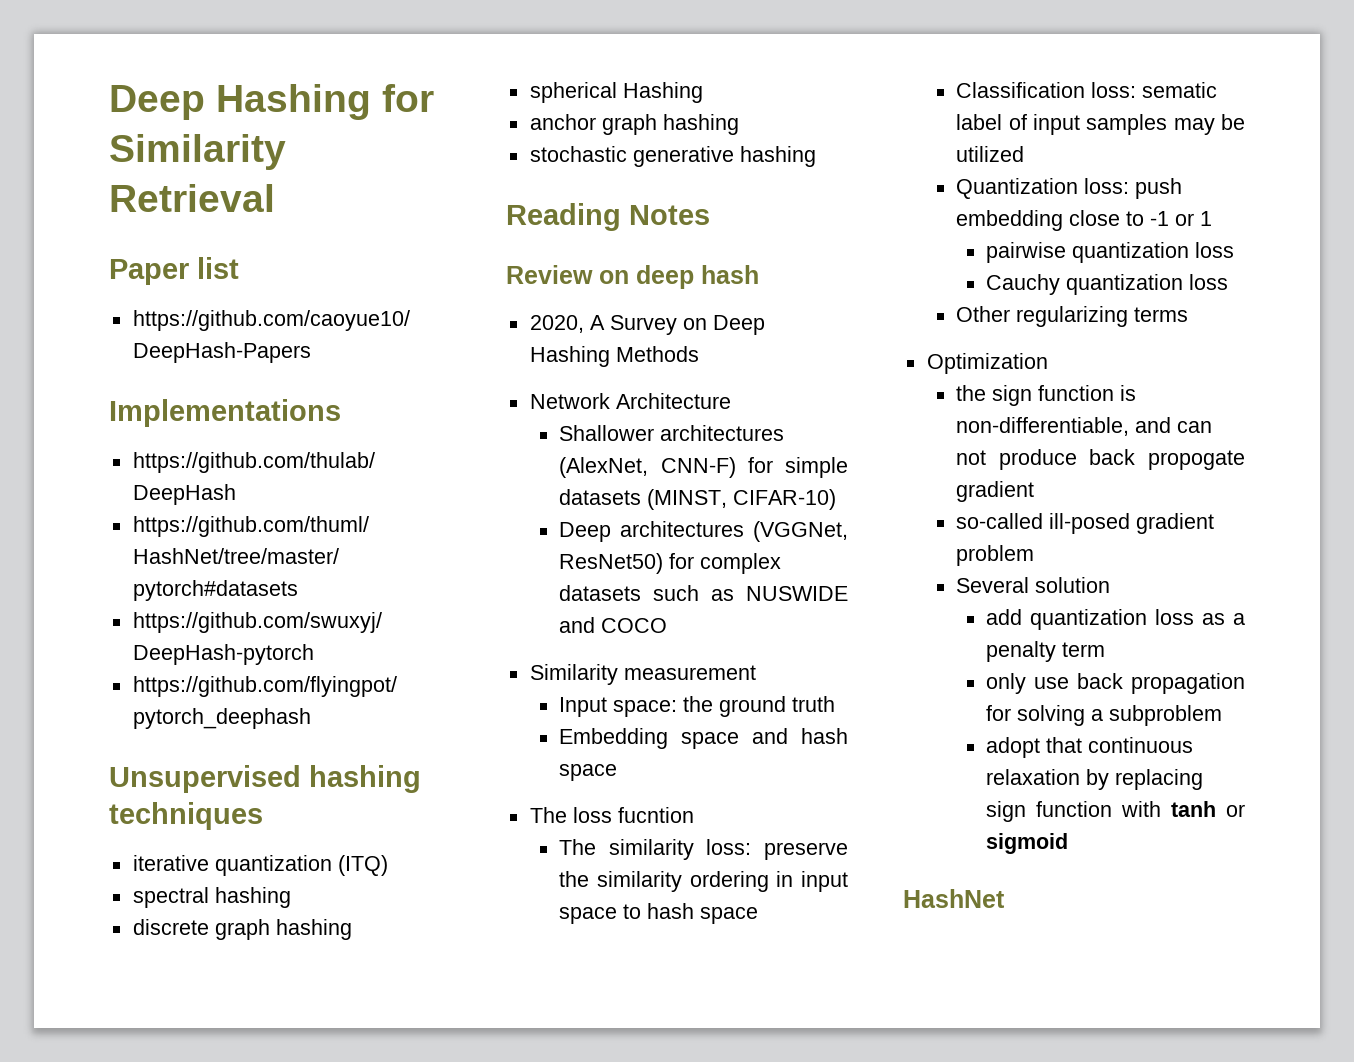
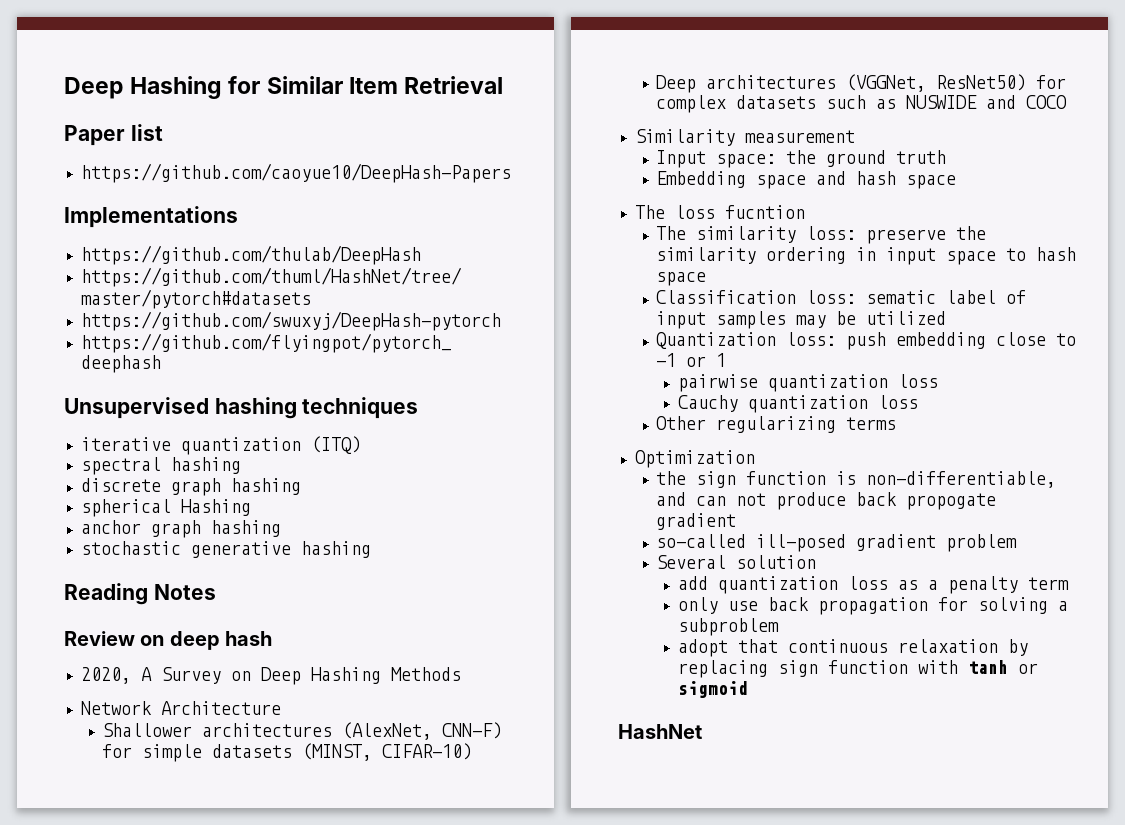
[109,134,286,170] Similarity -> [266,76,398,94] Similar Item

